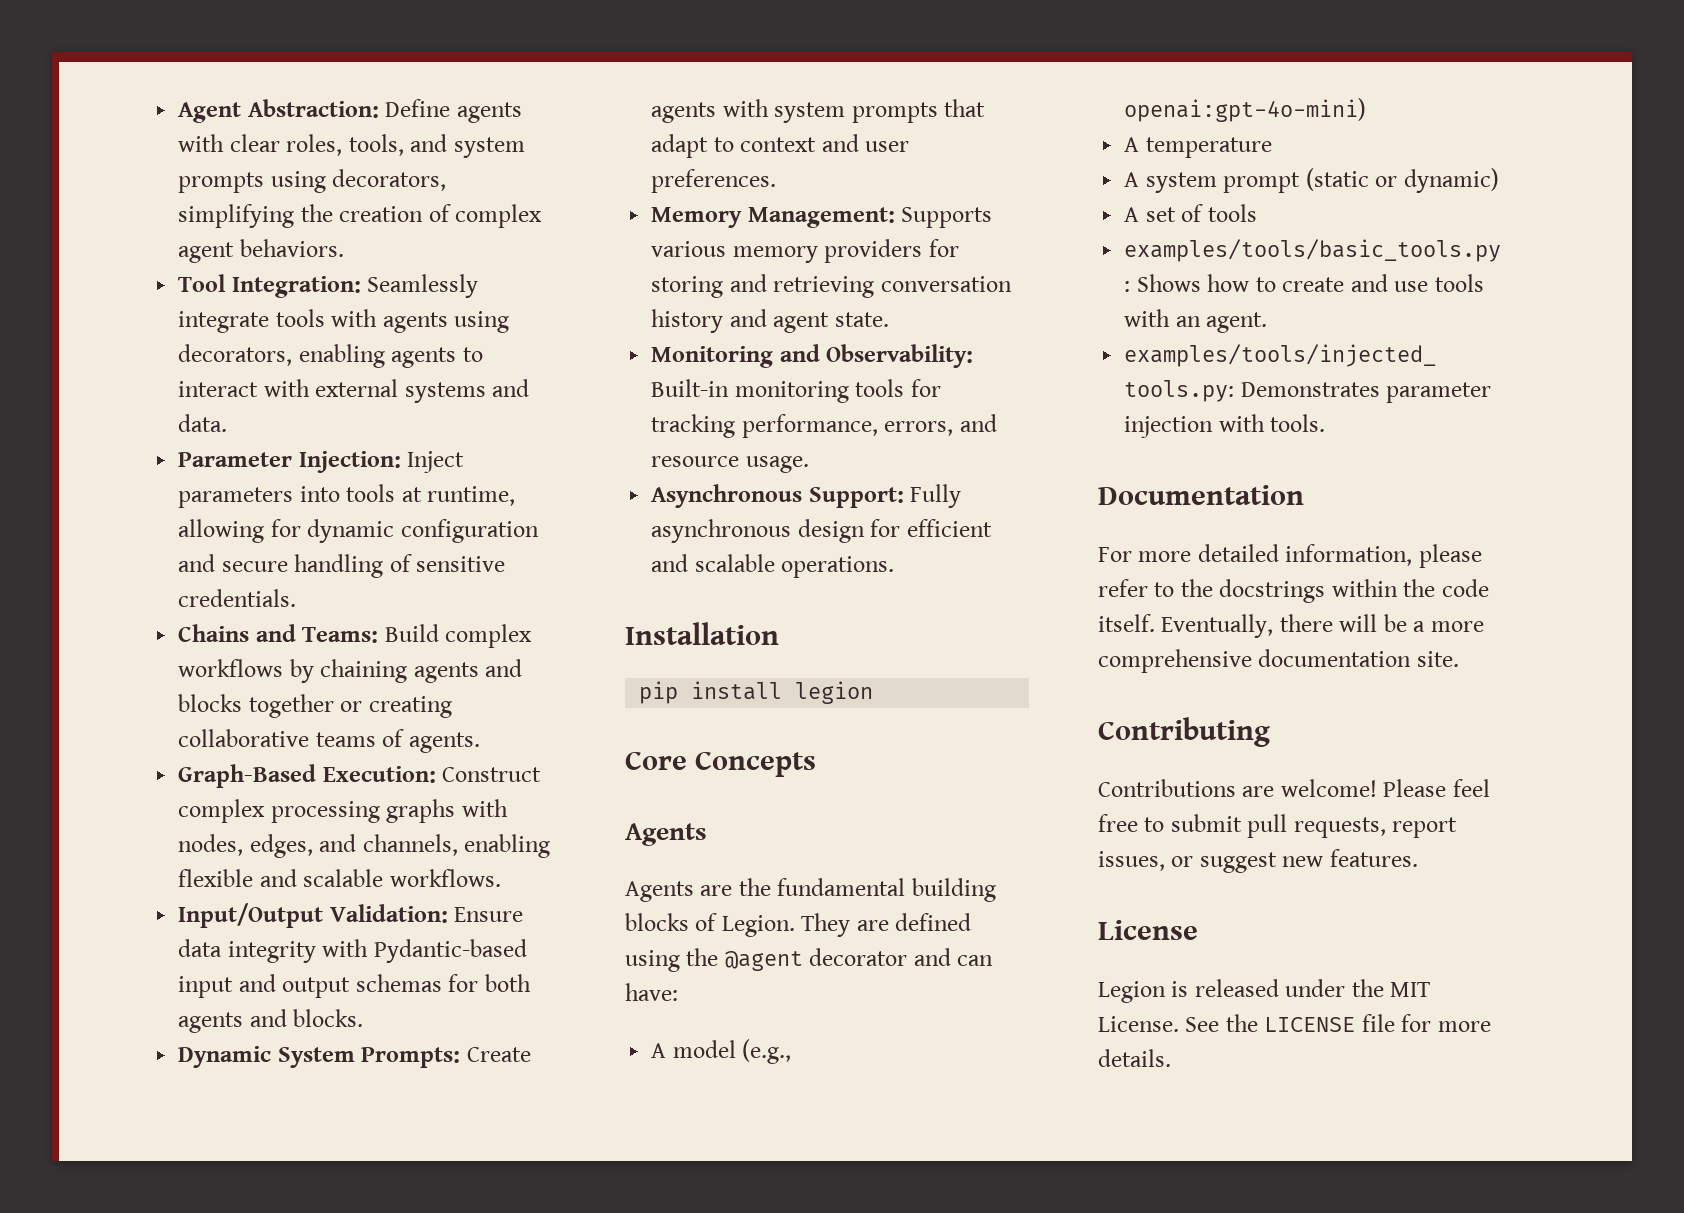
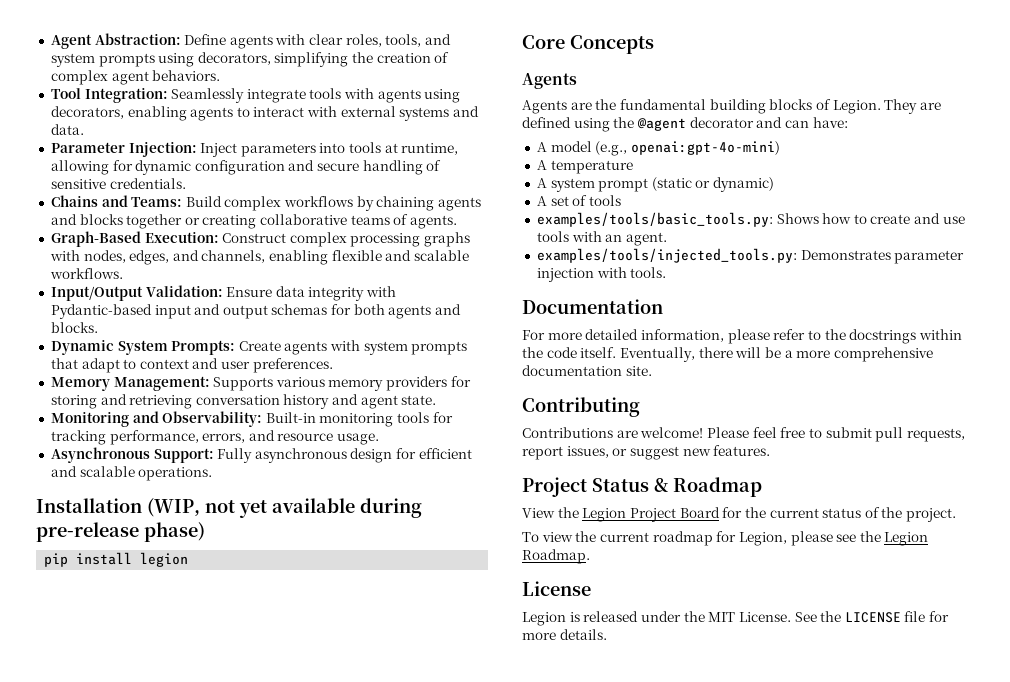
(779, 633) none -> [147,498,422,518] [36,522,205,542] (WIP, not yet available during pre-release phase)
(1418, 858) none -> [522,477,762,497] [522,507,957,522] [522,531,929,546] [522,549,590,564] // Project Status & Roadmap // View the Legion Project Board for the current status of the project. // To view the current roadmap for Legion, please see the Legion Roadmap.

